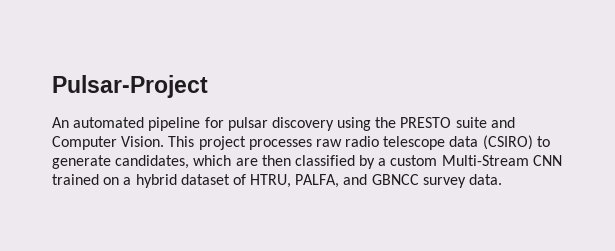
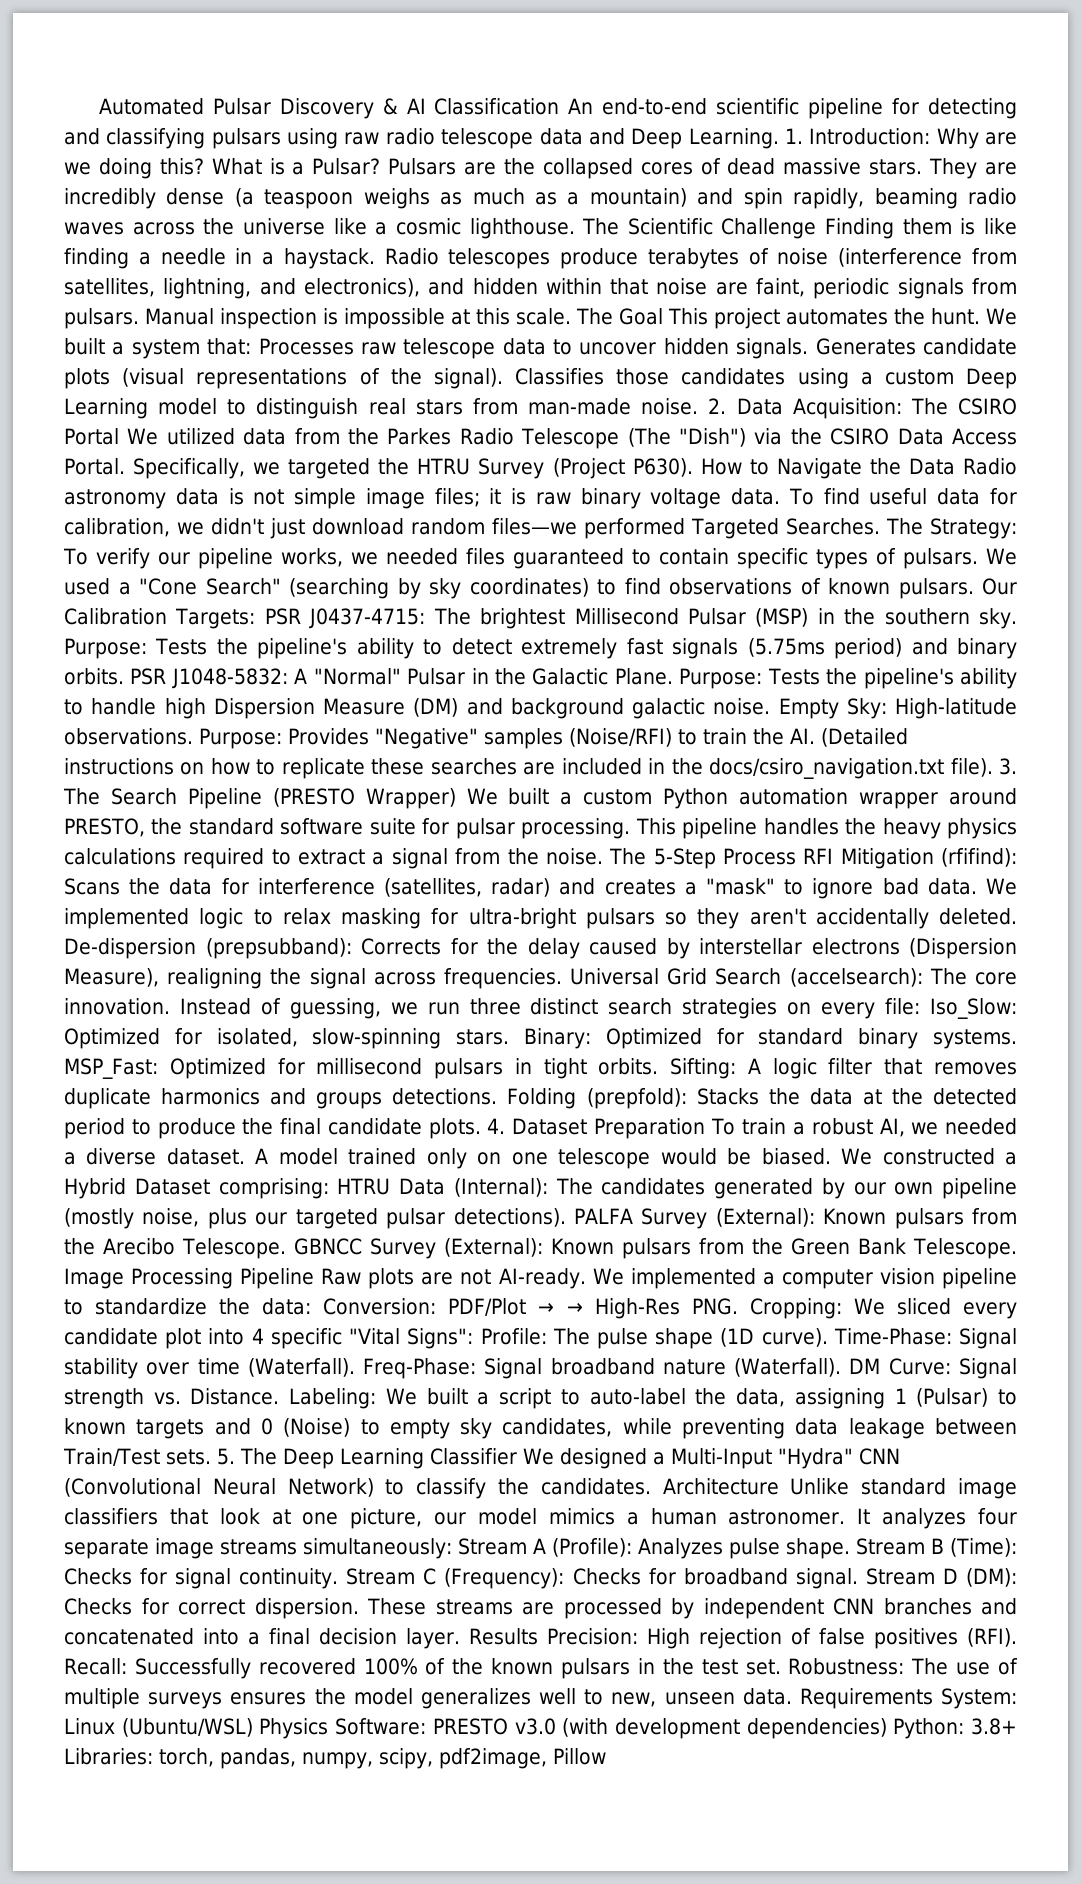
[52,75,208,98] [52,117,515,131] [52,135,550,150] [52,155,562,169] [52,174,503,188] Pulsar-Project // An automated pipeline for pulsar discovery using the PRESTO suite and Computer Vision. This project processes raw radio telescope data (CSIRO) to generate candidates, which are then classified by a custom Multi-Stream CNN trained on a hybrid dataset of HTRU, PALFA, and GBNCC survey data. -> [98,98,1018,119] [64,128,1018,149] [64,158,1017,179] [64,188,1018,209] [64,218,1018,239] [64,248,1017,269] [64,278,1017,299] [64,308,1018,329] [64,338,1017,359] [64,368,1017,389] [64,398,1018,419] [64,428,1017,449] [64,458,1017,479] [64,488,1018,509] [64,518,1018,539] [63,548,1018,569] [64,578,1017,599] [64,608,1018,629] [64,638,1018,659] [64,668,1017,689] [64,698,1017,719] [64,728,908,749] [64,758,1017,779] [63,788,1018,809] [64,818,1017,839] [64,848,1017,869] [64,878,1018,899] [64,908,1017,929] [64,938,1017,959] [64,968,1017,989] [64,998,1018,1019] [64,1028,1018,1049] [64,1058,1018,1079] [64,1088,1017,1109] [64,1118,1017,1139] [64,1148,1018,1169] [64,1178,1017,1199] [64,1208,1017,1229] [64,1238,1018,1259] [64,1268,1017,1289] [64,1298,1017,1319] [64,1328,1018,1349] [64,1358,1017,1379] [64,1388,1017,1409] [64,1418,1018,1439] [63,1448,900,1469] [64,1478,1018,1499] [64,1508,1017,1529] [64,1538,1018,1559] [64,1568,1017,1589] [64,1598,1017,1619] [64,1628,1017,1649] [64,1658,1018,1679] [64,1688,1017,1709] [64,1718,1018,1739] [64,1748,606,1769] Automated Pulsar Discovery & AI Classification An end-to-end scientific pipeline for detecting and classifying pulsars using raw radio telescope data and Deep Learning. 1. Introduction: Why are we doing this? What is a Pulsar? Pulsars are the collapsed cores of dead massive stars. They are incredibly dense (a teaspoon weighs as much as a mountain) and spin rapidly, beaming radio waves across the universe like a cosmic lighthouse. The Scientific Challenge Finding them is like finding a needle in a haystack. Radio telescopes produce terabytes of noise (interference from satellites, lightning, and electronics), and hidden within that noise are faint, periodic signals from pulsars. Manual inspection is impossible at this scale. The Goal This project automates the hunt. We built a system that: Processes raw telescope data to uncover hidden signals. Generates candidate plots (visual representations of the signal). Classifies those candidates using a custom Deep Learning model to distinguish real stars from man-made noise. 2. Data Acquisition: The CSIRO Portal We utilized data from the Parkes Radio Telescope (The "Dish") via the CSIRO Data Access Portal. Specifically, we targeted the HTRU Survey (Project P630). How to Navigate the Data Radio astronomy data is not simple image files; it is raw binary voltage data. To find useful data for calibration, we didn't just download random files—we performed Targeted Searches. The Strategy: To verify our pipeline works, we needed files guaranteed to contain specific types of pulsars. We used a "Cone Search" (searching by sky coordinates) to find observations of known pulsars. Our Calibration Targets: PSR J0437-4715: The brightest Millisecond Pulsar (MSP) in the southern sky. Purpose: Tests the pipeline's ability to detect extremely fast signals (5.75ms period) and binary orbits. PSR J1048-5832: A "Normal" Pulsar in the Galactic Plane. Purpose: Tests the pipeline's ability to handle high Dispersion Measure (DM) and background galactic noise. Empty Sky: High-latitude observations. Purpose: Provides "Negative" samples (Noise/RFI) to train the AI. (Detailed instructions on how to replicate these searches are included in the docs/csiro_navigation.txt file). 3. The Search Pipeline (PRESTO Wrapper) We built a custom Python automation wrapper around PRESTO, the standard software suite for pulsar processing. This pipeline handles the heavy physics calculations required to extract a signal from the noise. The 5-Step Process RFI Mitigation (rfifind): Scans the data for interference (satellites, radar) and creates a "mask" to ignore bad data. We implemented logic to relax masking for ultra-bright pulsars so they aren't accidentally deleted. De-dispersion (prepsubband): Corrects for the delay caused by interstellar electrons (Dispersion Measure), realigning the signal across frequencies. Universal Grid Search (accelsearch): The core innovation. Instead of guessing, we run three distinct search strategies on every file: Iso_Slow: Optimized for isolated, slow-spinning stars. Binary: Optimized for standard binary systems. MSP_Fast: Optimized for millisecond pulsars in tight orbits. Sifting: A logic filter that removes duplicate harmonics and groups detections. Folding (prepfold): Stacks the data at the detected period to produce the final candidate plots. 4. Dataset Preparation To train a robust AI, we needed a diverse dataset. A model trained only on one telescope would be biased. We constructed a Hybrid Dataset comprising: HTRU Data (Internal): The candidates generated by our own pipeline (mostly noise, plus our targeted pulsar detections). PALFA Survey (External): Known pulsars from the Arecibo Telescope. GBNCC Survey (External): Known pulsars from the Green Bank Telescope. Image Processing Pipeline Raw plots are not AI-ready. We implemented a computer vision pipeline to standardize the data: Conversion: PDF/Plot → → High-Res PNG. Cropping: We sliced every candidate plot into 4 specific "Vital Signs": Profile: The pulse shape (1D curve). Time-Phase: Signal stability over time (Waterfall). Freq-Phase: Signal broadband nature (Waterfall). DM Curve: Signal strength vs. Distance. Labeling: We built a script to auto-label the data, assigning 1 (Pulsar) to known targets and 0 (Noise) to empty sky candidates, while preventing data leakage between Train/Test sets. 5. The Deep Learning Classifier We designed a Multi-Input "Hydra" CNN (Convolutional Neural Network) to classify the candidates. Architecture Unlike standard image classifiers that look at one picture, our model mimics a human astronomer. It analyzes four separate image streams simultaneously: Stream A (Profile): Analyzes pulse shape. Stream B (Time): Checks for signal continuity. Stream C (Frequency): Checks for broadband signal. Stream D (DM): Checks for correct dispersion. These streams are processed by independent CNN branches and concatenated into a final decision layer. Results Precision: High rejection of false positives (RFI). Recall: Successfully recovered 100% of the known pulsars in the test set. Robustness: The use of multiple surveys ensures the model generalizes well to new, unseen data. Requirements System: Linux (Ubuntu/WSL) Physics Software: PRESTO v3.0 (with development dependencies) Python: 3.8+ Libraries: torch, pandas, numpy, scipy, pdf2image, Pillow

